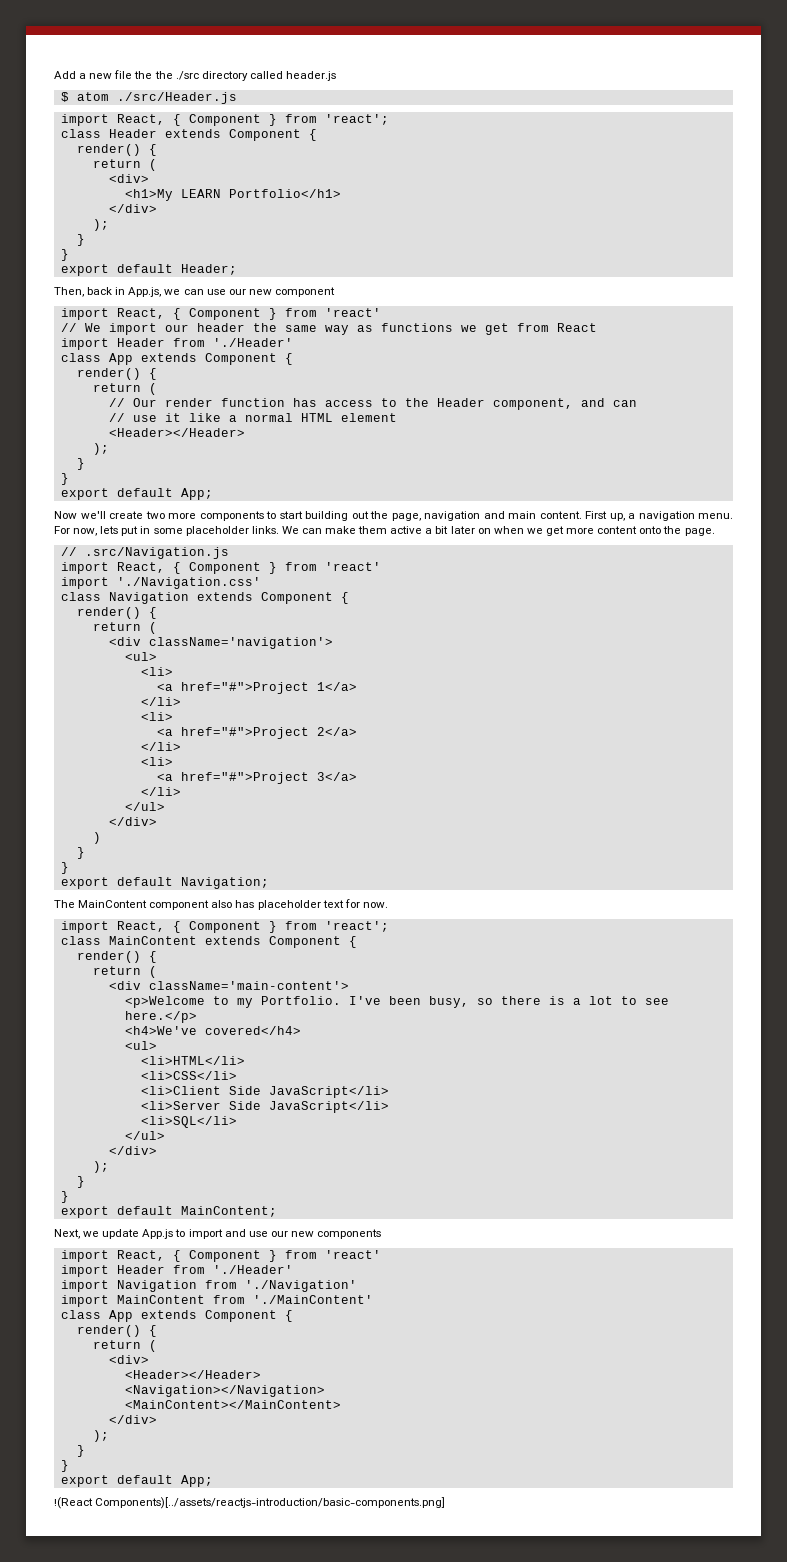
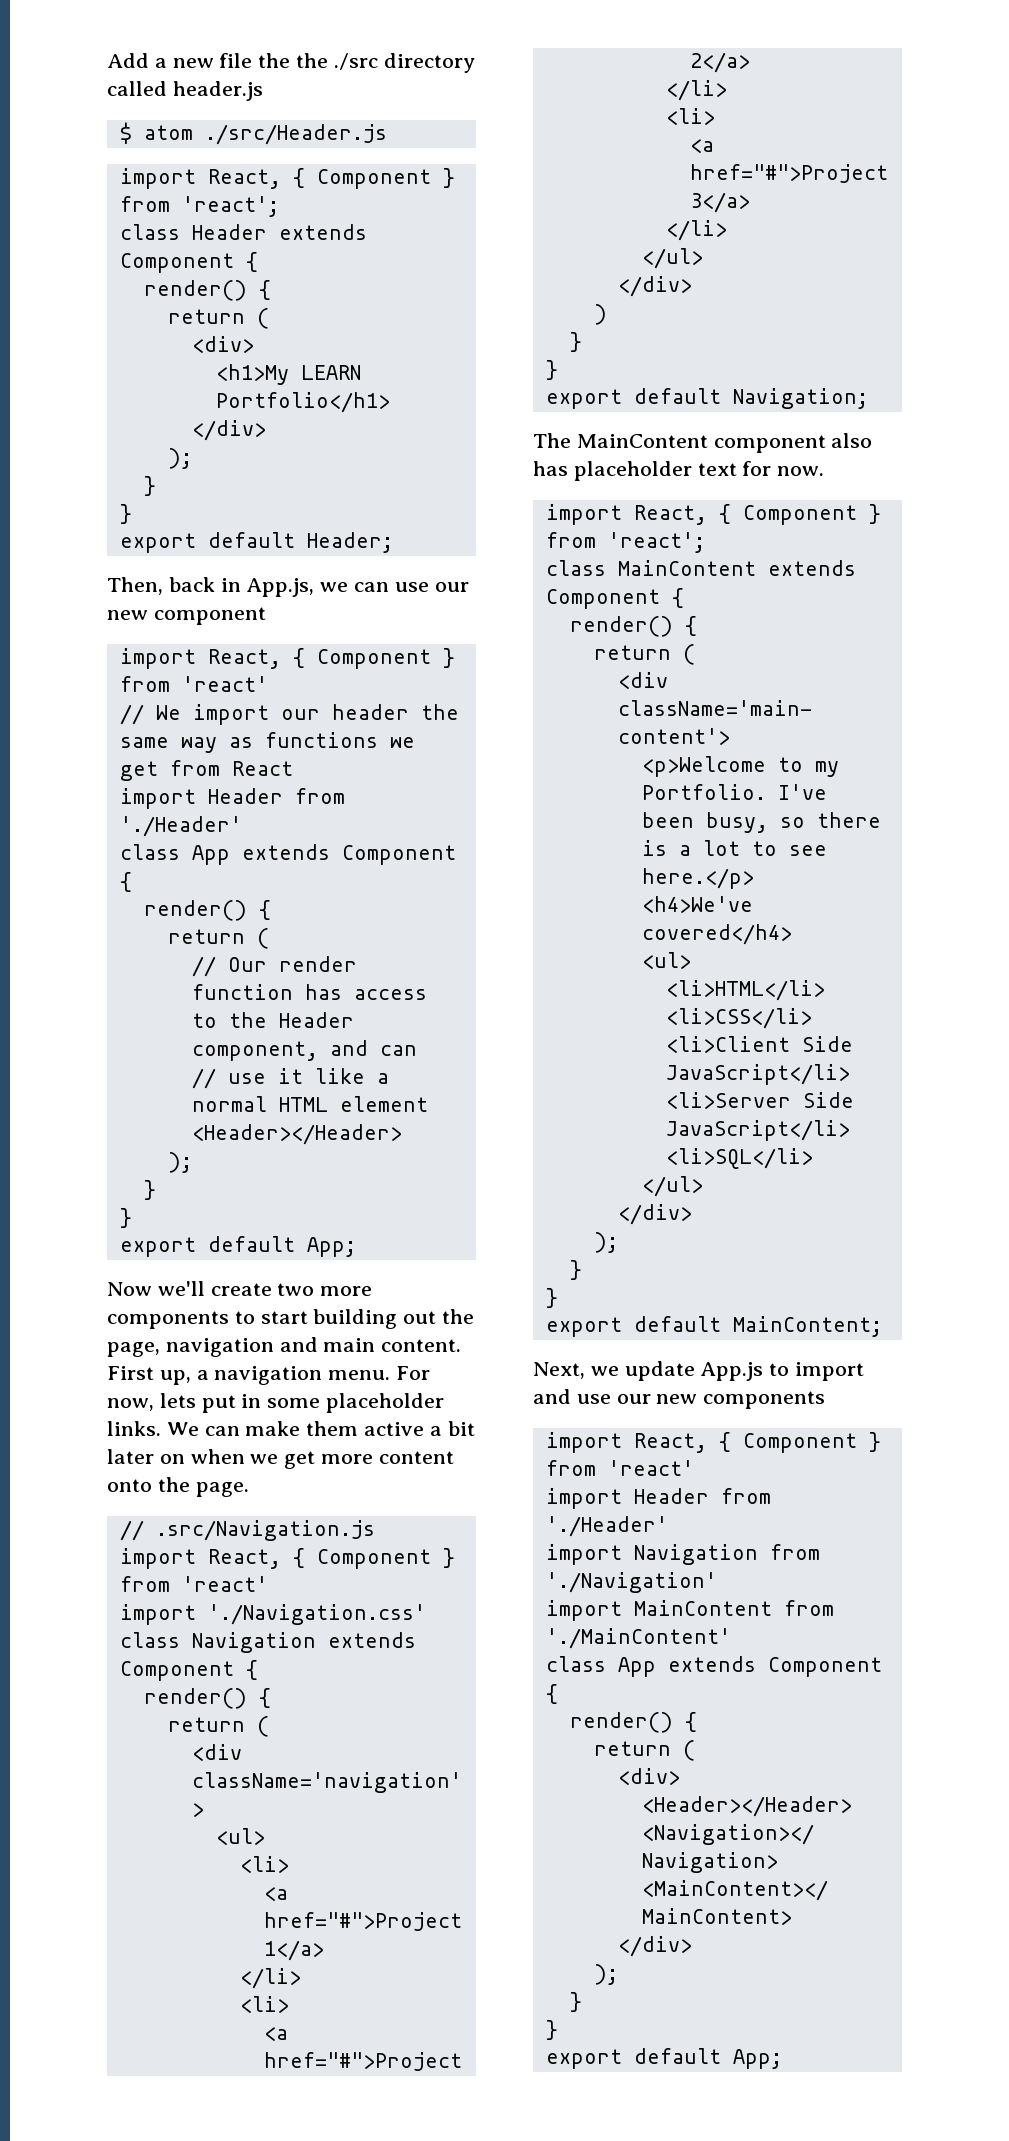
[54,1497,446,1509] // !(React Components)[../assets/reactjs-introduction/basic-components.png] -> (782, 2059) none

